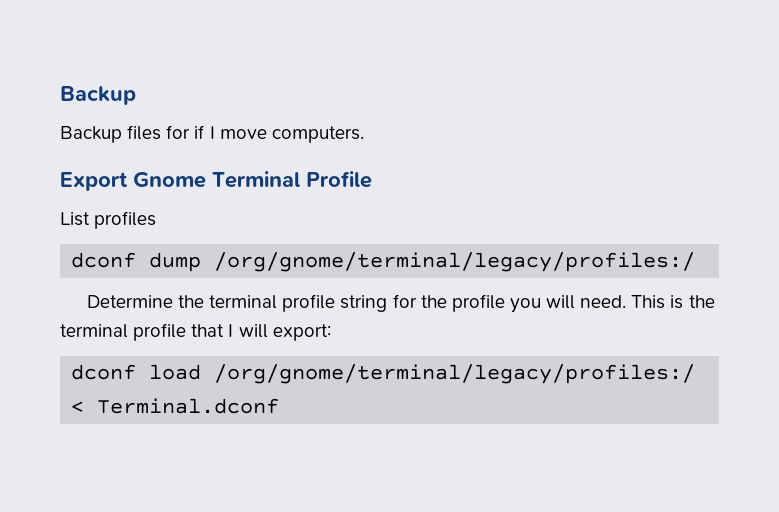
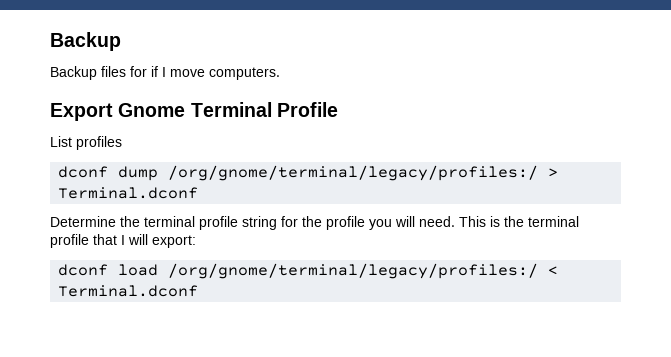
(696, 262) none -> [548,168,559,177] [58,187,199,199] > Terminal.dconf

